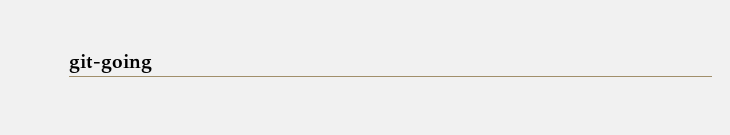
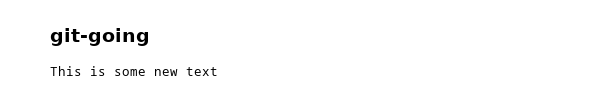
(152, 63) none -> [50,66,218,76] // This is some new text

